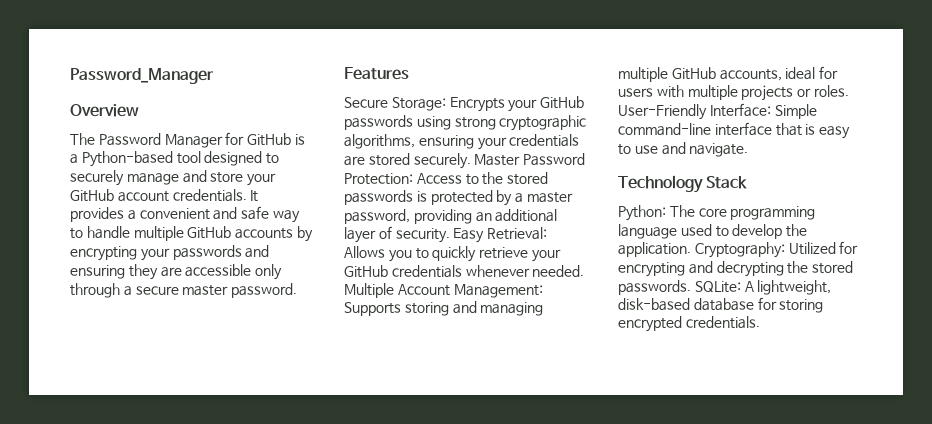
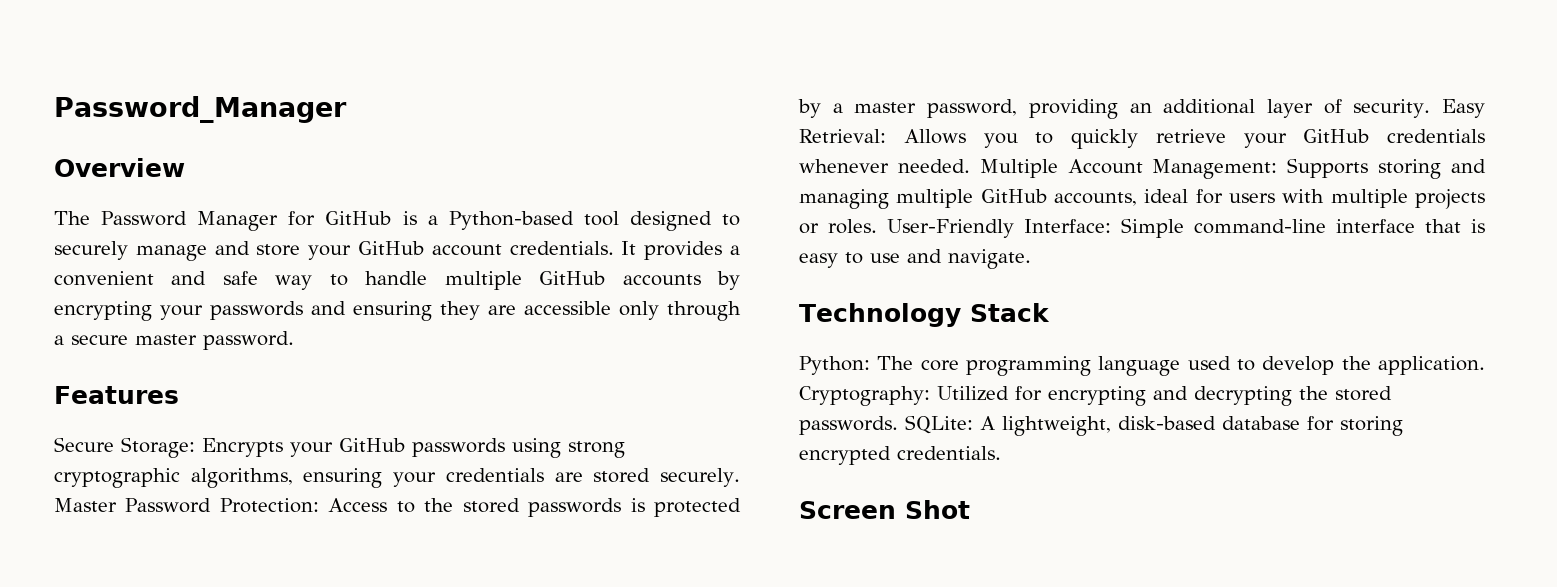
(760, 322) none -> [799,500,970,519] // Screen Shot

